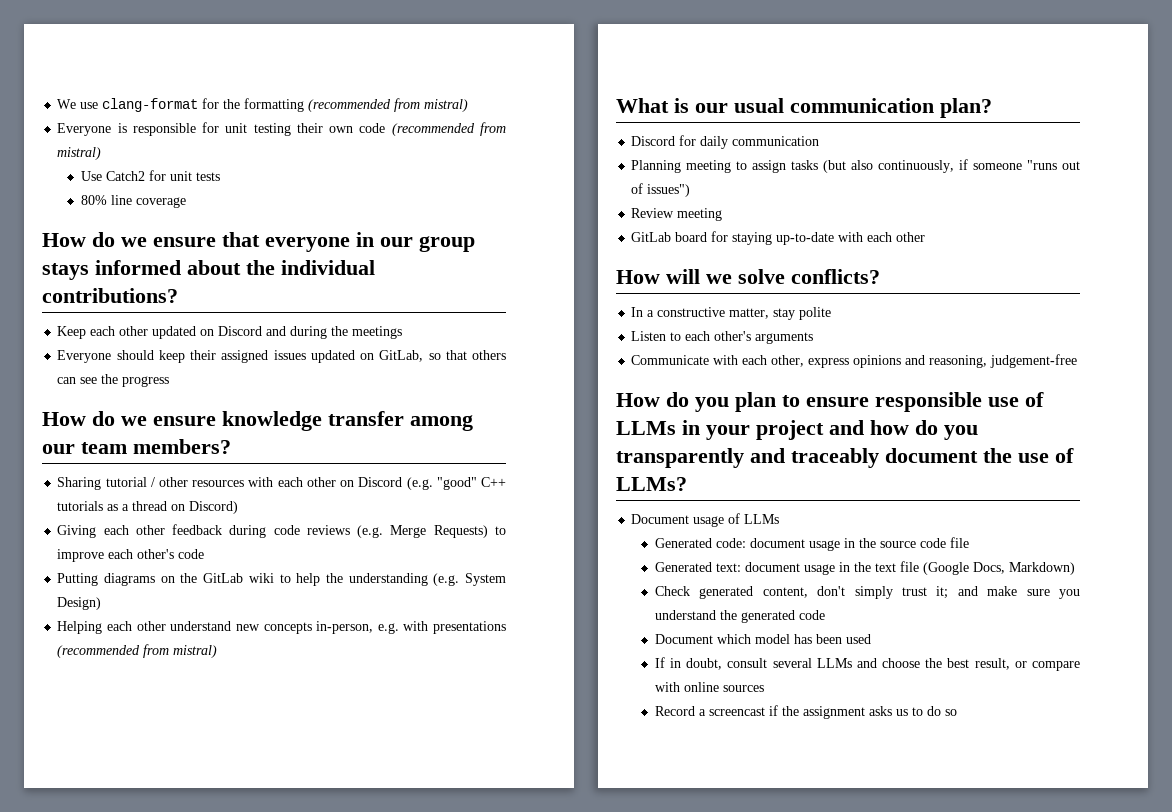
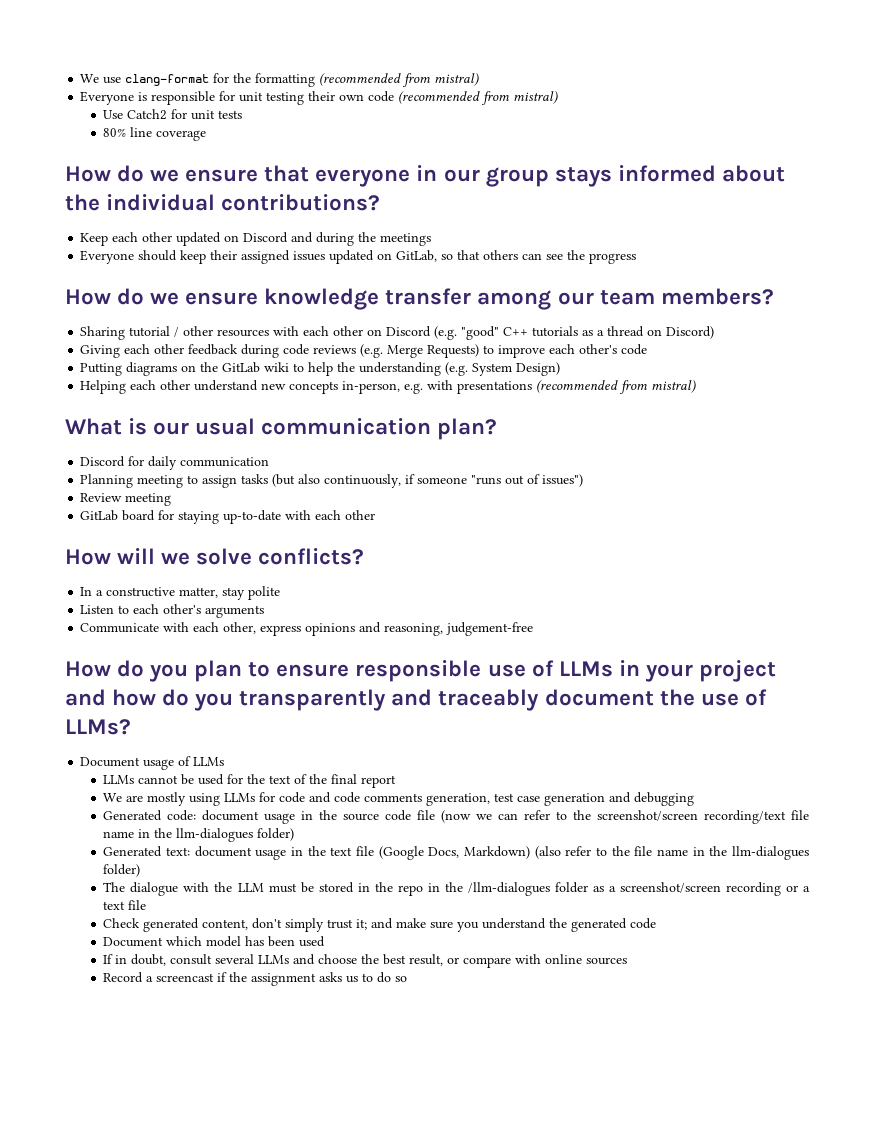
(780, 519) none -> [103,774,397,788] [103,792,695,806] // LLMs cannot be used for the text of the final report // We are mostly using LLMs for code and code comments generation, test case generation and debugging
(969, 542) none -> [441,810,809,824] [103,828,295,842] (now we can refer to the screenshot/screen recording/text file name in the llm-dialogues folder)
(1075, 568) none -> [534,846,809,860] [103,864,141,877] [103,882,810,896] [103,900,147,910] (also refer to the file name in the llm-dialogues folder) // The dialogue with the LLM must be stored in the repo in the /llm-dialogues folder as a screenshot/screen recording or a text file

